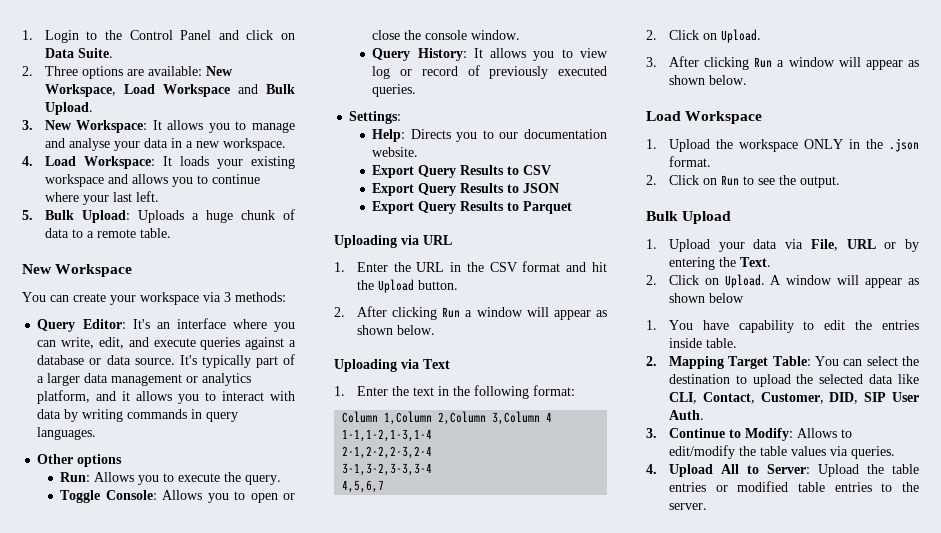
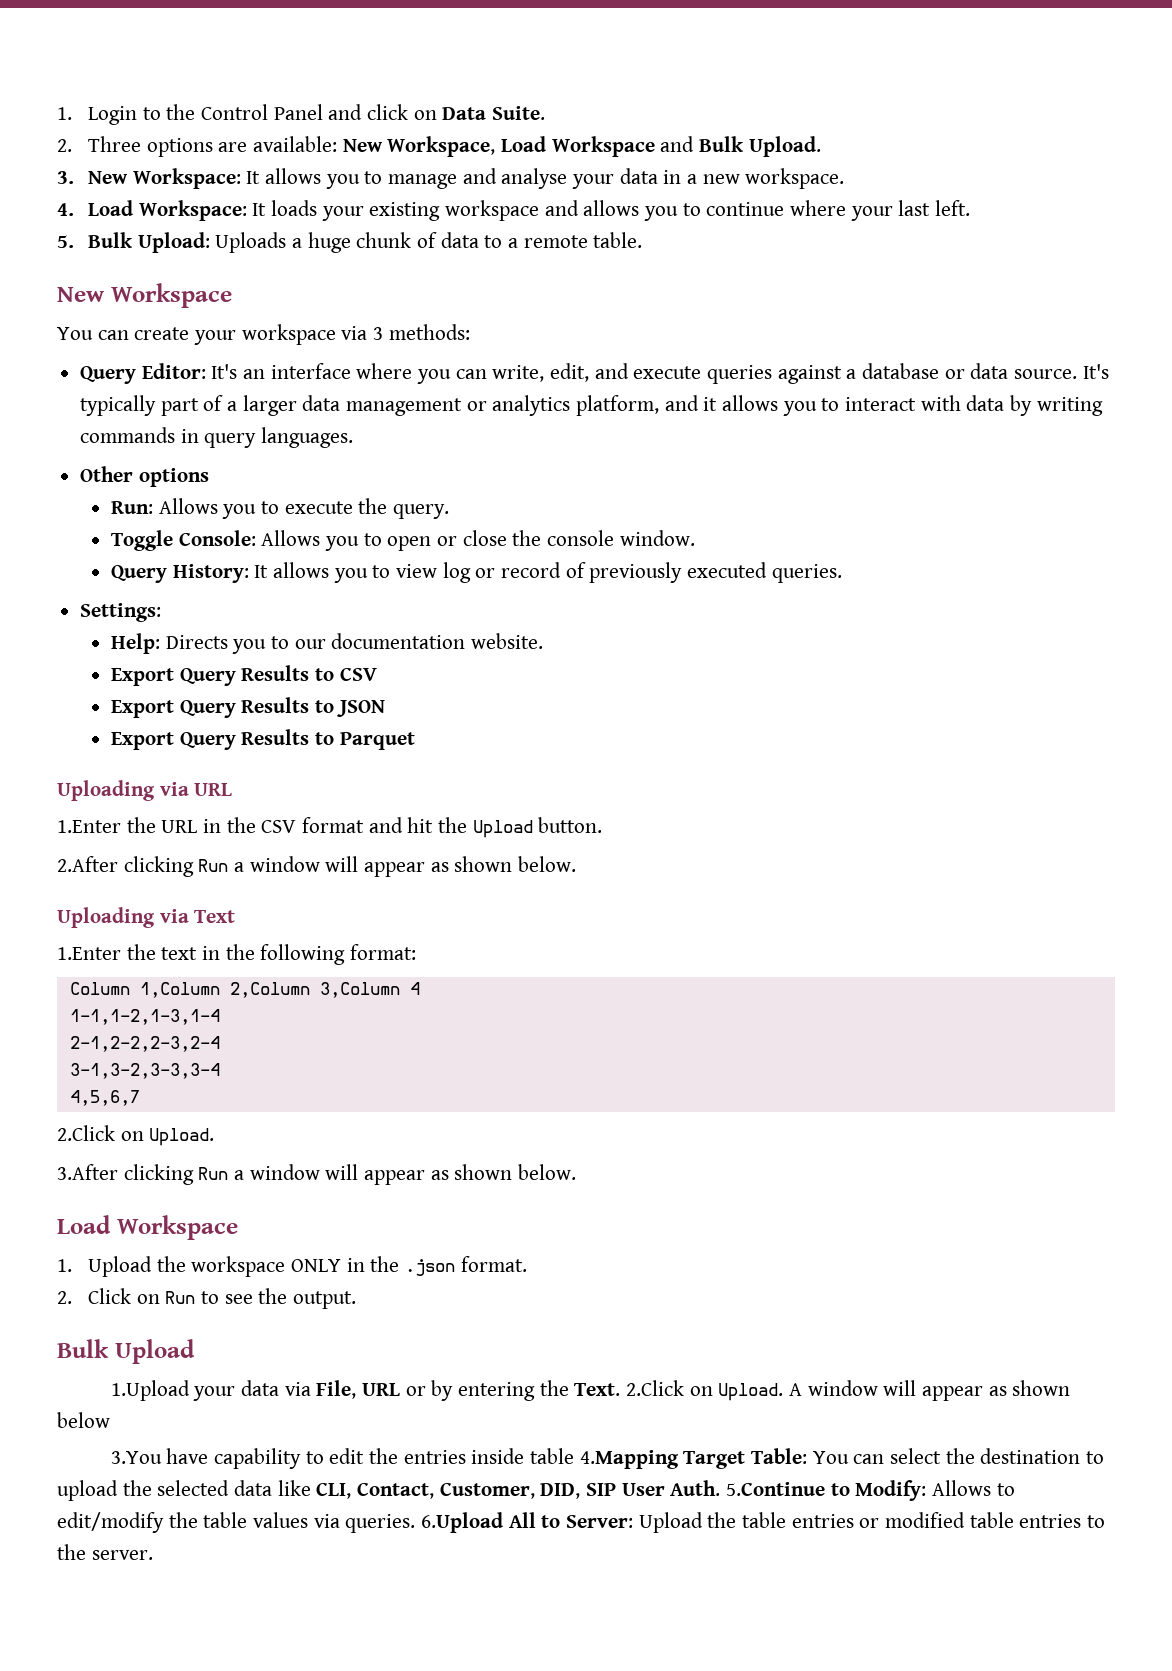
[334,262,388,272] 1. Enter -> [57,820,121,833] 1.Enter
[334,306,387,317] 2. After -> [57,856,118,872] 2.After
[334,386,388,396] 1. Enter -> [57,947,121,960] 1.Enter
[646,30,699,40] 2. Click -> [57,1125,115,1141] 2.Click
[646,56,699,67] 3. After -> [57,1164,118,1180] 3.After
[646,239,710,252] 1. Upload -> [110,1380,190,1401] 1.Upload
[646,275,699,285] // 2. Click -> [625,1380,684,1396] 2.Click
[646,320,693,330] 1. You -> [110,1451,162,1464] 3.You
[705,338,737,348] [646,356,724,369] table. // 2. Mapping -> [529,1448,679,1469] table 4.Mapping
[646,428,725,438] // 3. Continue -> [726,1482,826,1496] 5.Continue
[646,464,713,477] // 4. Upload -> [421,1512,504,1533] 6.Upload

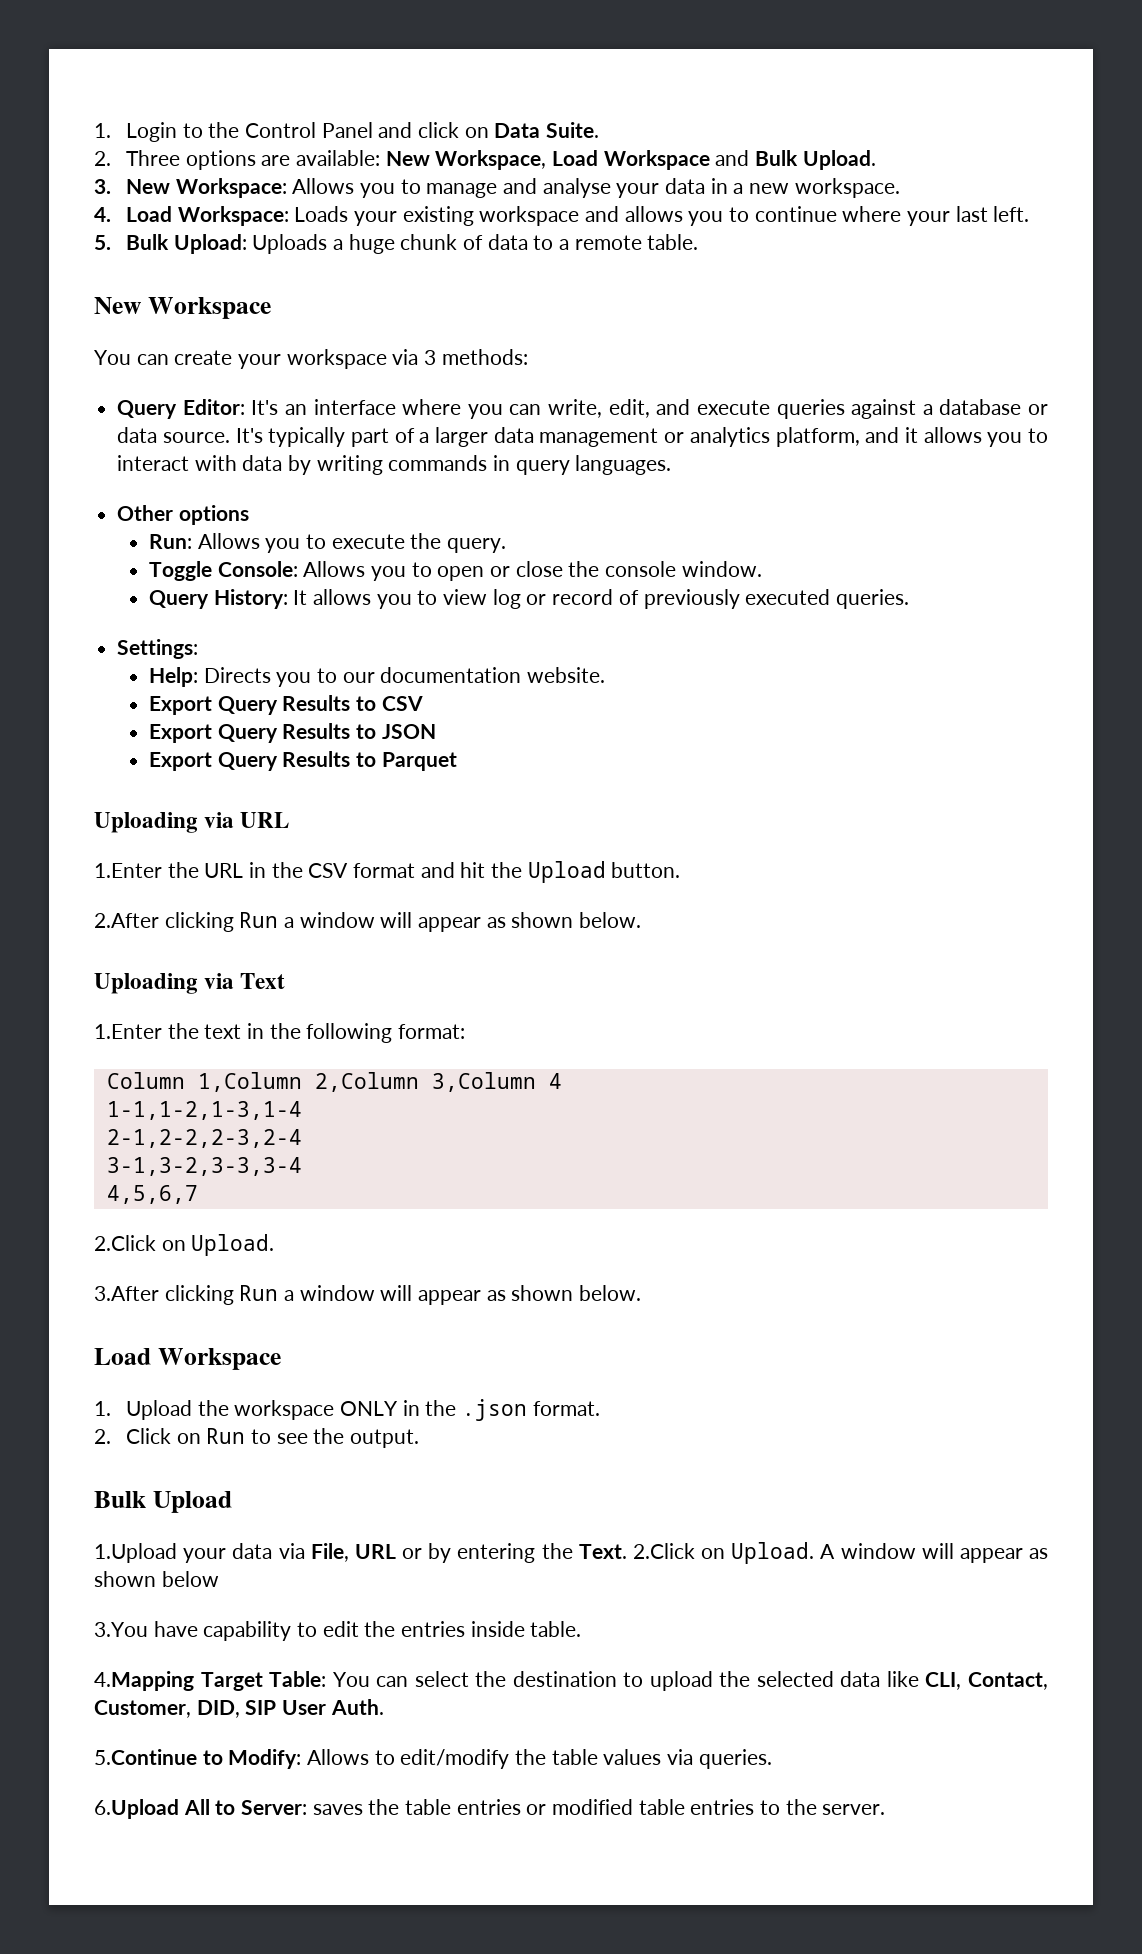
[246,168,321,184] It allows -> [292,178,355,194] Allows
[252,200,317,216] It loads -> [294,206,349,222] Loads
[529,1448,574,1464] table -> [530,1621,582,1637] table. //
(721, 1488) none -> (384, 1707) //
(416, 1523) none -> (772, 1759) //
[638,1512,703,1533] Upload -> [312,1804,363,1815] saves

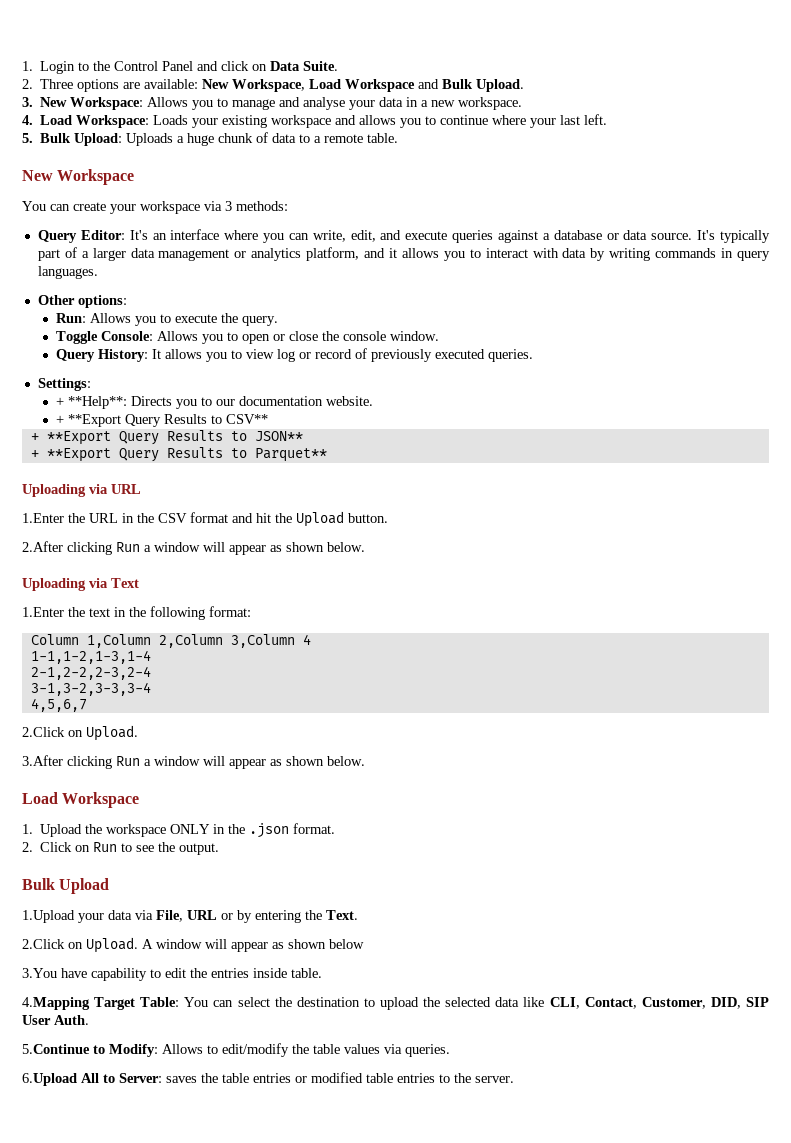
[178,505,249,525] options -> [77,295,127,308] options:
[149,667,199,687] Help: -> [56,396,128,409] + **Help**:
[149,695,423,715] [149,723,436,743] [149,751,457,771] Export Query Results to CSV // Export Query Results to JSON // Export Query Results to Parquet -> [56,414,269,427] [30,430,303,445] [30,447,327,462] + **Export Query Results to CSV** // + **Export Query Results to JSON** // + **Export Query Results to Parquet**
(627, 1551) none -> (358, 915) //

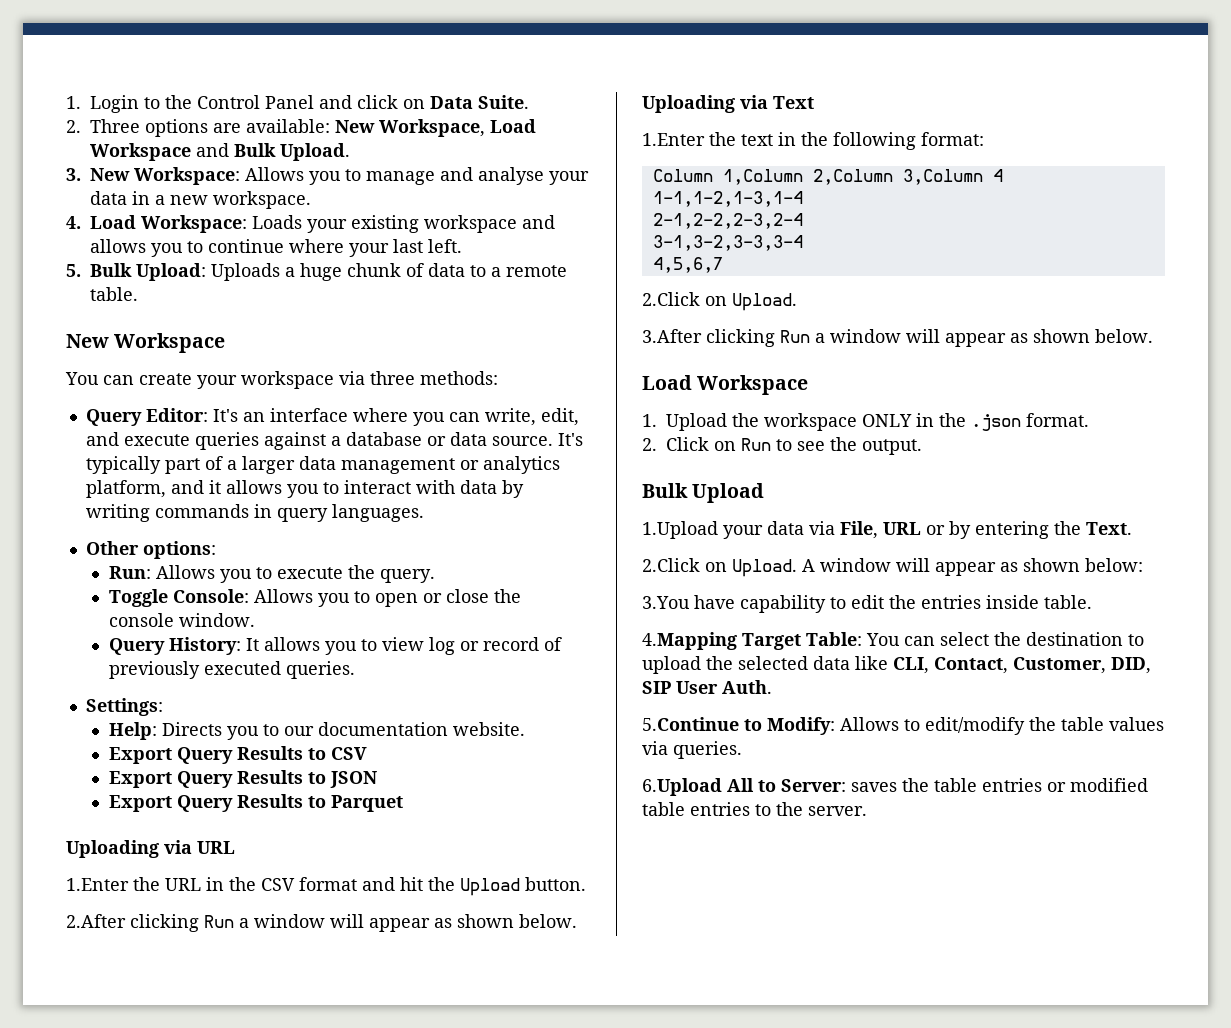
[225,201,232,211] 3 -> [370,371,415,385] three
[56,396,128,409] + **Help**: -> [108,722,157,740] Help:
[56,414,269,427] [30,430,303,445] [30,447,327,462] + **Export Query Results to CSV** // + **Export Query Results to JSON** // + **Export Query Results to Parquet** -> [108,746,367,764] [108,770,377,788] [108,794,403,812] Export Query Results to CSV // Export Query Results to JSON // Export Query Results to Parquet
[329,939,364,949] below -> [1085,558,1143,572] below:

